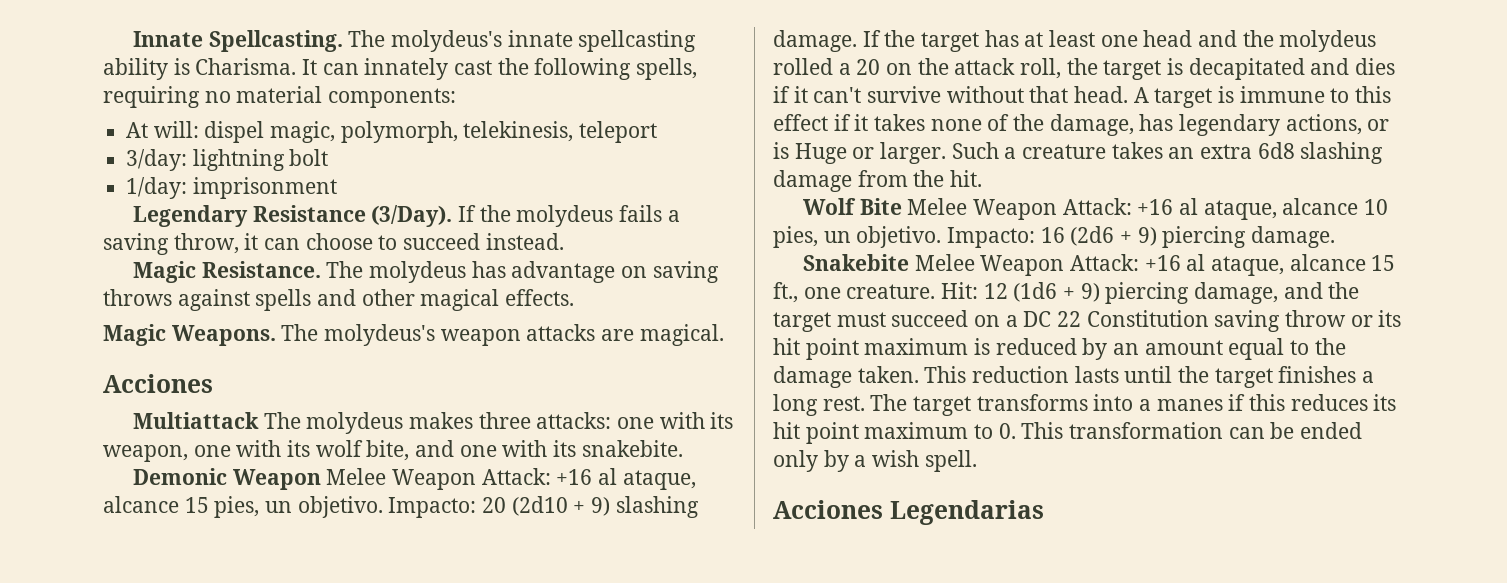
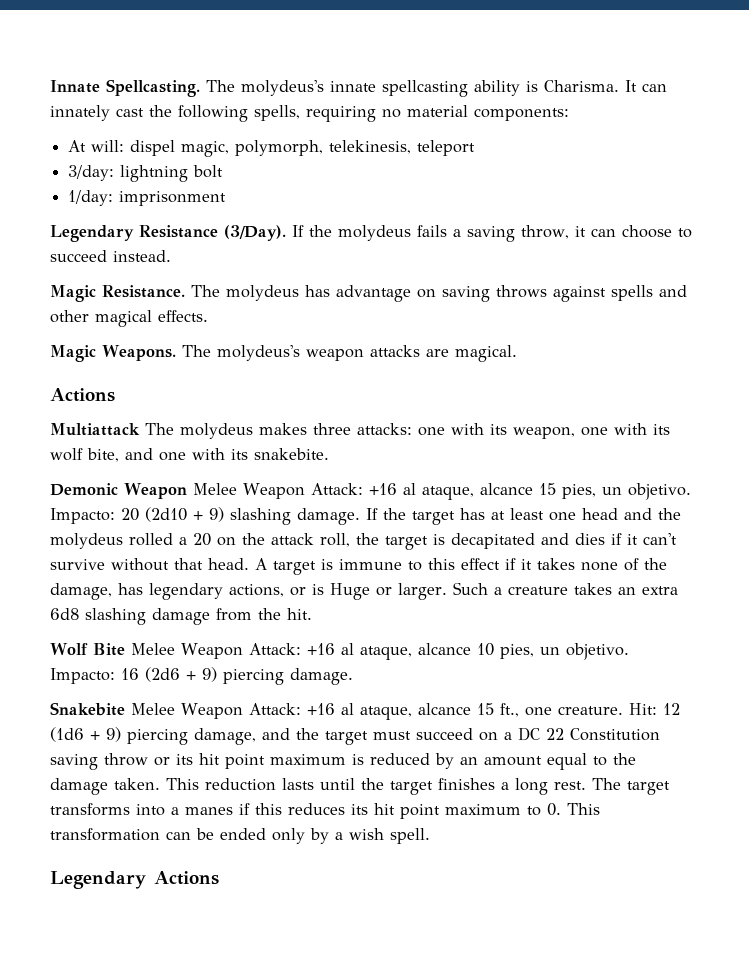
[103,374,213,393] Acciones -> [50,388,115,402] Actions
[773,500,1044,525] Acciones Legendarias -> [50,871,219,889] Legendary Actions

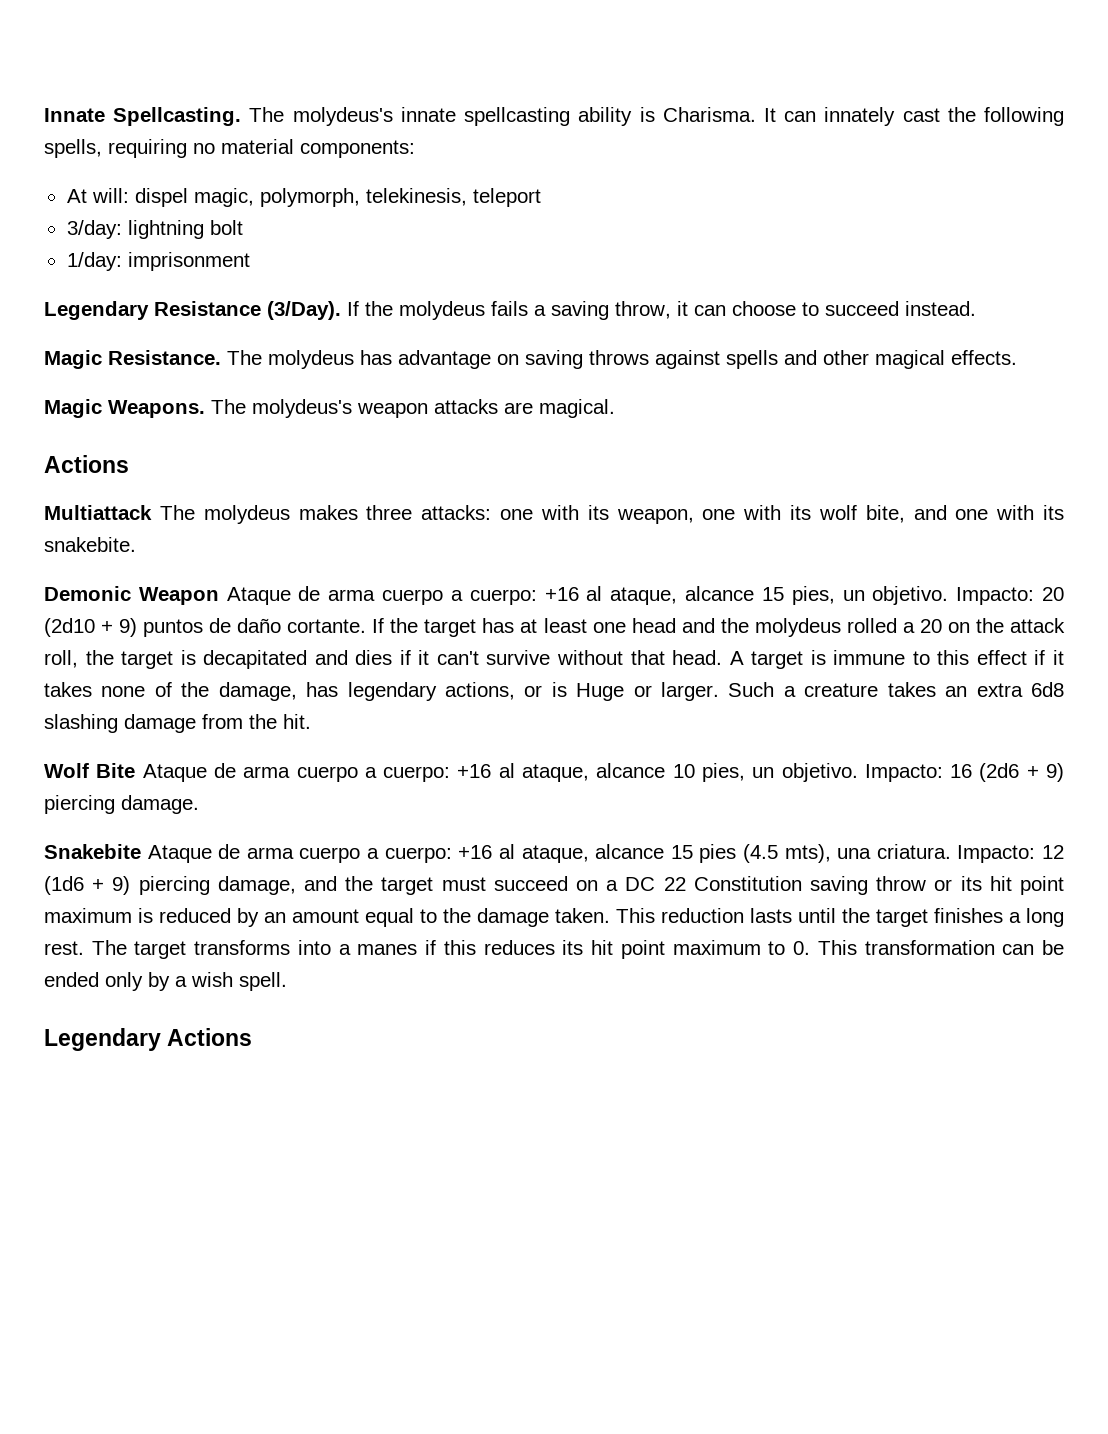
[192,483,363,499] Melee Weapon Attack: -> [226,586,537,605] Ataque de arma cuerpo a cuerpo:
[230,508,360,525] slashing damage. -> [143,618,367,637] puntos de daño cortante.
[130,643,301,659] Melee Weapon Attack: -> [142,763,451,782] Ataque de arma cuerpo a cuerpo:
[131,703,657,720] Melee Weapon Attack: +16 al ataque, alcance 15 ft., one creature. Hit: -> [147,844,1036,863] Ataque de arma cuerpo a cuerpo: +16 al ataque, alcance 15 pies (4.5 mts), una criatura. Impacto:

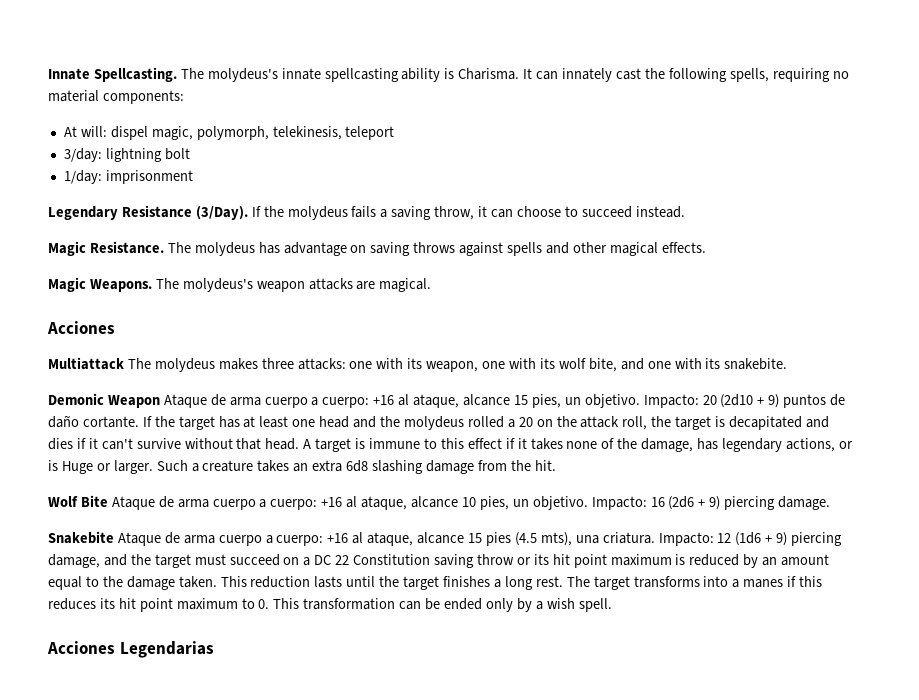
[44,455,129,473] Actions -> [47,321,115,334] Acciones
[44,1028,253,1051] Legendary Actions -> [47,641,214,658] Acciones Legendarias

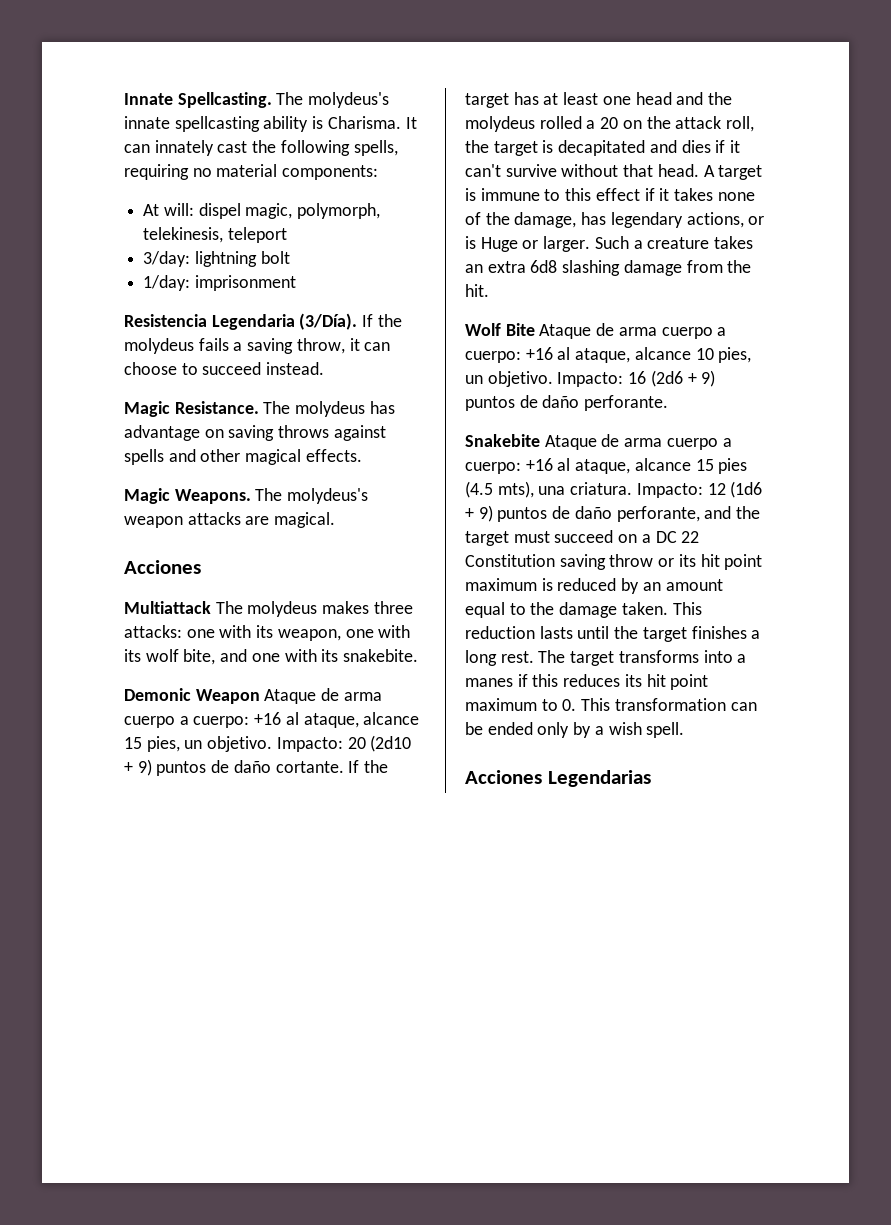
[48,205,248,220] Legendary Resistance (3/Day). -> [124,313,358,330] Resistencia Legendaria (3/Día).
[724,496,831,510] piercing damage. -> [465,395,669,411] puntos de daño perforante.
[791,532,843,546] [48,554,100,568] piercing damage, -> [497,506,700,522] puntos de daño perforante,

